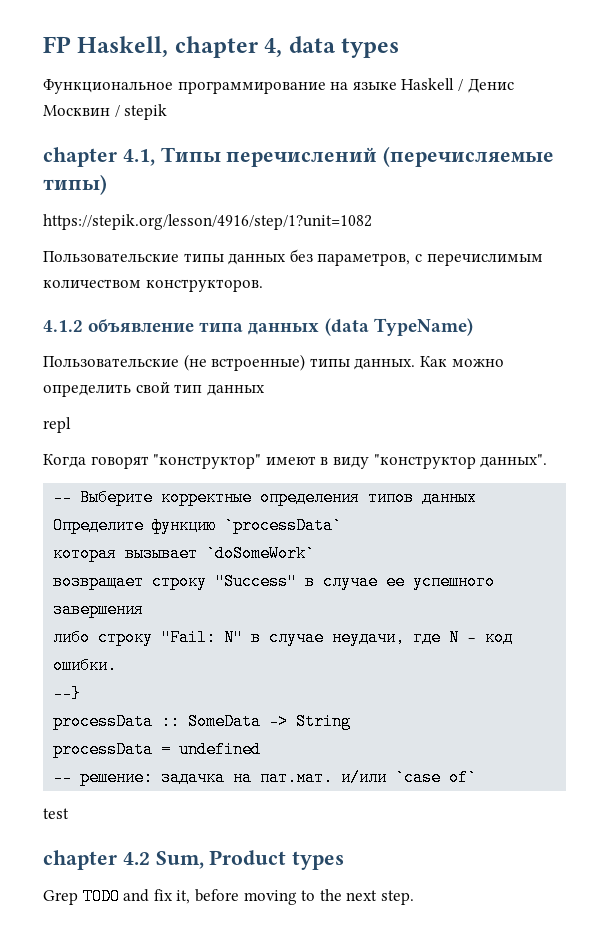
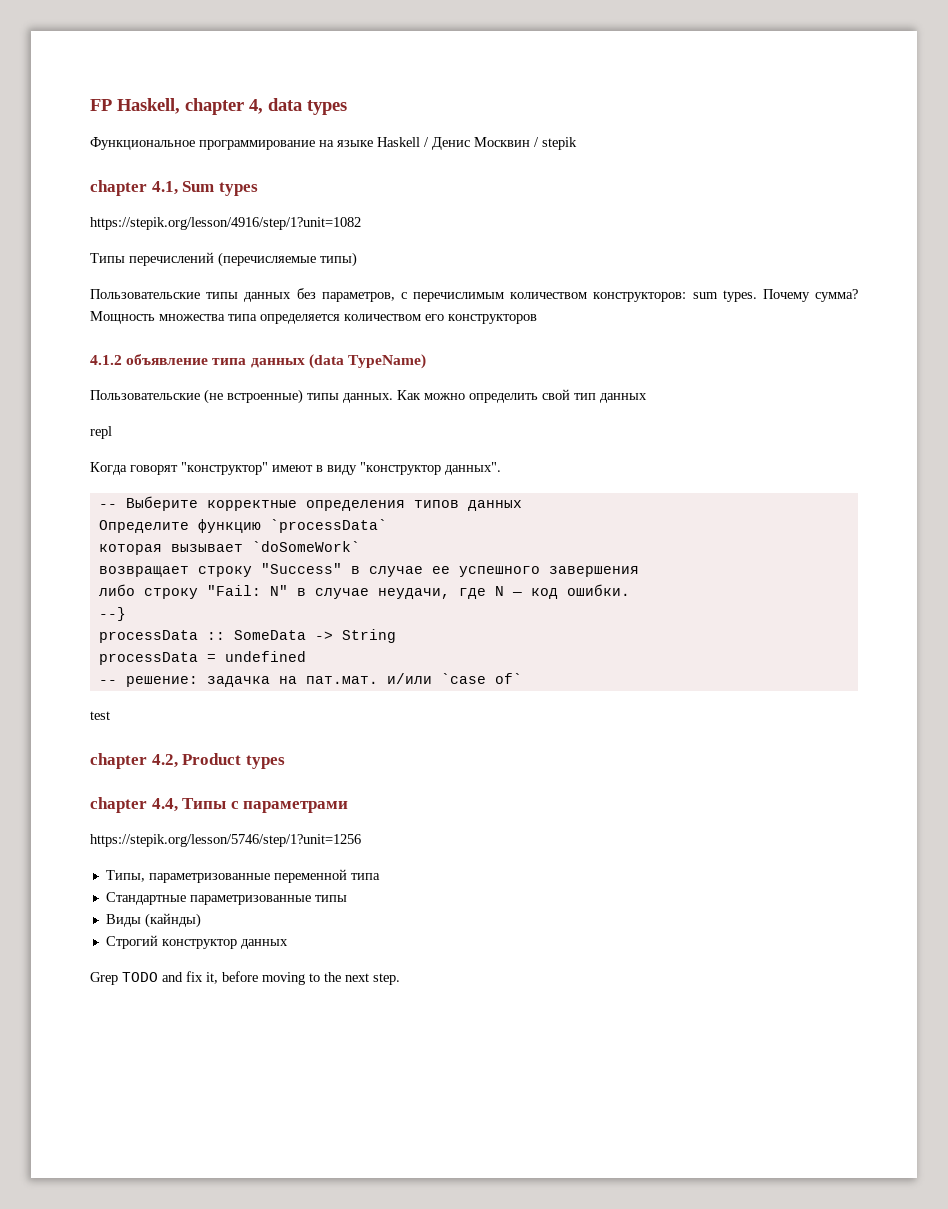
(155, 157) none -> [182,181,258,196] [90,217,361,230] Sum types // https://stepik.org/lesson/4916/step/1?unit=1082 //
[43,214,372,230] // https://stepik.org/lesson/4916/step/1?unit=1082 -> (357, 259) none
[145,279,263,292] конструкторов. -> [593,289,858,302] [90,311,537,324] конструкторов: sum types. Почему сумма? Мощность множества типа определяется количеством его конструкторов
[122,851,204,869] 4.2 Sum, -> [151,754,178,768] 4.2,
(345, 860) none -> [90,797,349,813] [90,834,361,847] [105,869,380,883] [105,892,347,905] [105,913,201,928] [105,935,288,949] // chapter 4.4, Типы с параметрами // https://stepik.org/lesson/5746/step/1?unit=1256 // Типы, параметризованные переменной типа // Стандартные параметризованные типы // Виды (кайнды) // Строгий конструктор данных

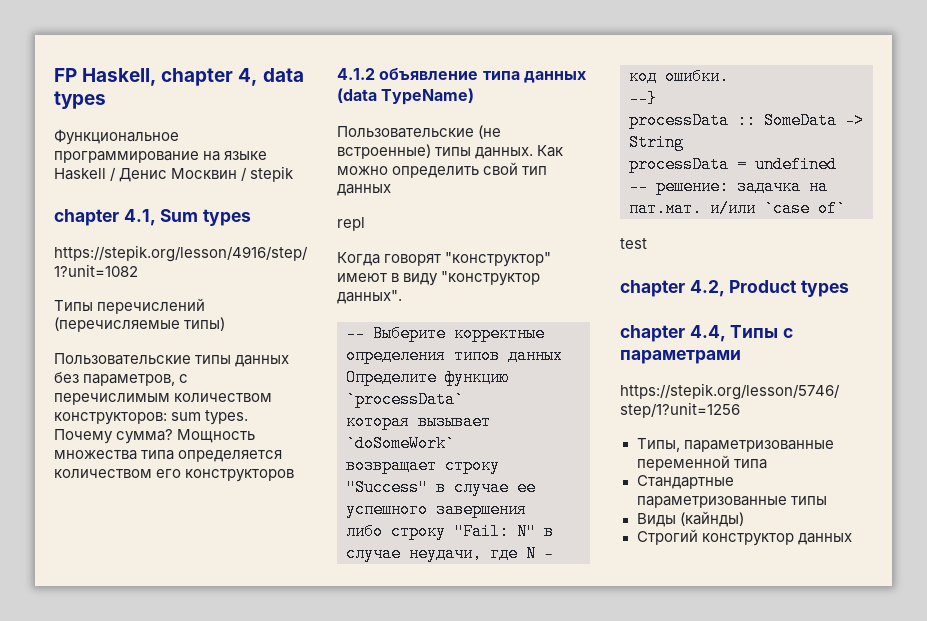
[90,971,400,985] // Grep TODO and fix it, before moving to the next step. -> (852, 539) none

